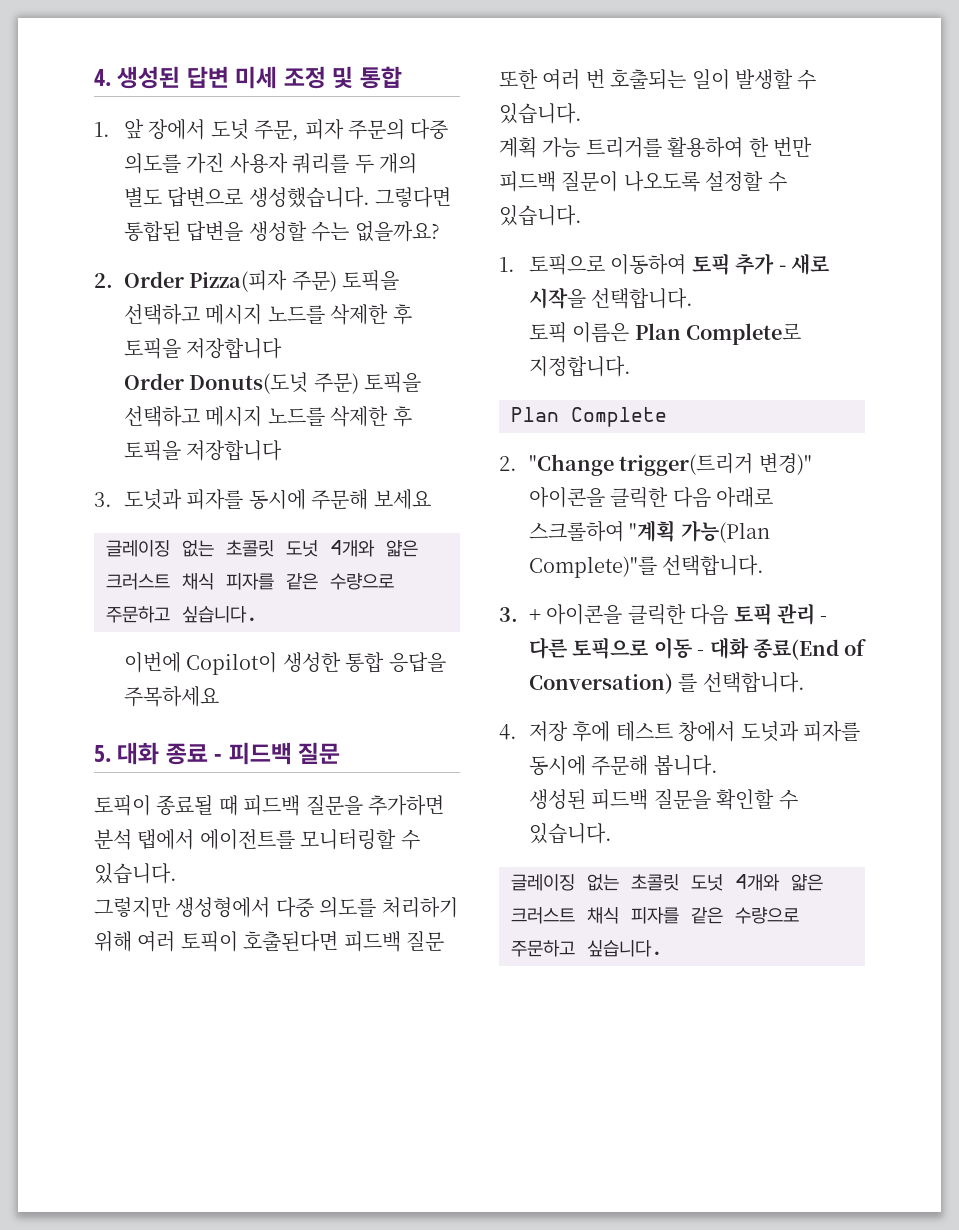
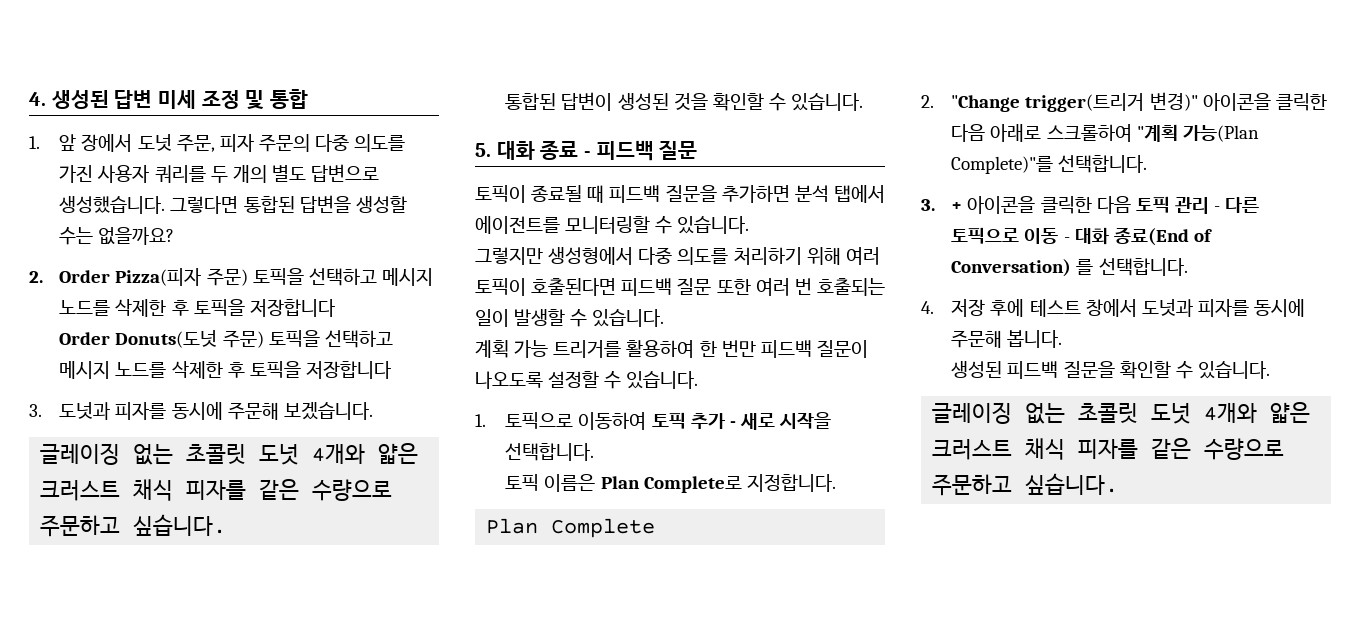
[373,489,431,510] 보세요 -> [283,402,373,420] 보겠습니다.
[123,652,446,675] [123,686,219,707] 이번에 Copilot이 생성한 통합 응답을 주목하세요 -> [505,92,864,111] 통합된 답변이 생성된 것을 확인할 수 있습니다.

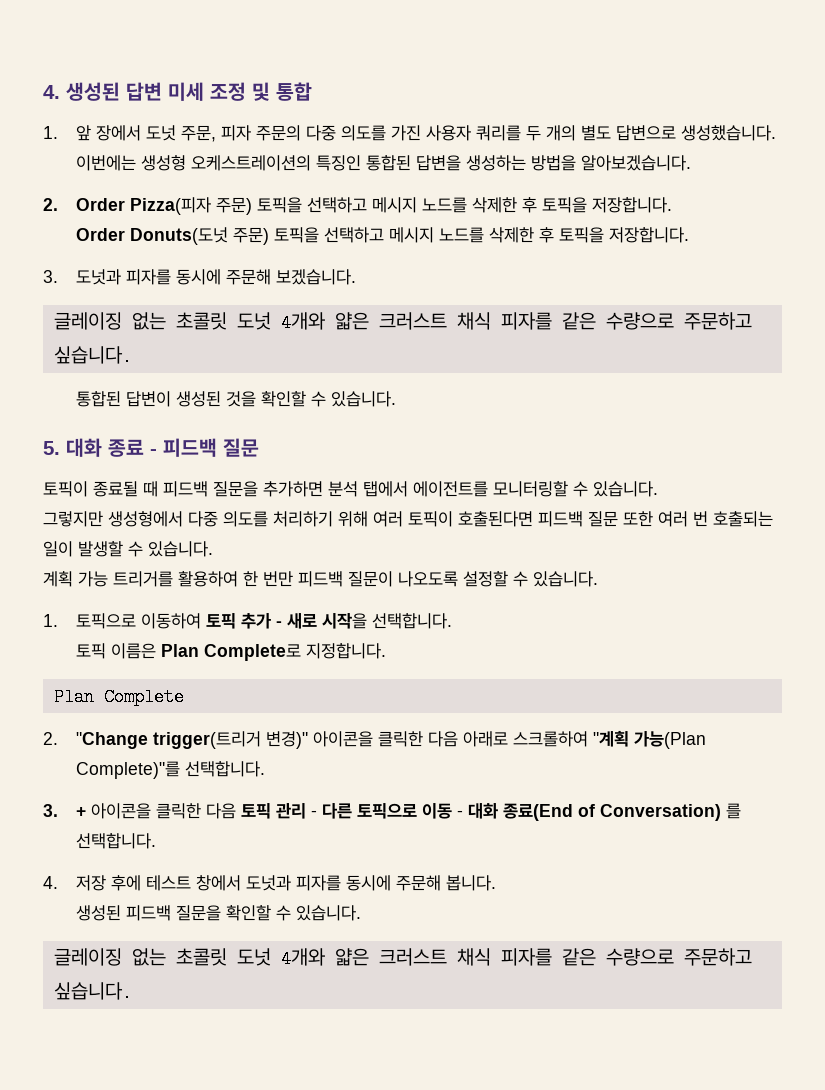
[170,195,407,214] [59,227,175,245] 그렇다면 통합된 답변을 생성할 수는 없을까요? -> [75,155,691,171] 이번에는 생성형 오케스트레이션의 특징인 통합된 답변을 생성하는 방법을 알아보겠습니다.
[249,299,335,317] 저장합니다 -> [591,197,672,213] 저장합니다.
[306,361,392,379] 저장합니다 -> [608,227,689,243] 저장합니다.

